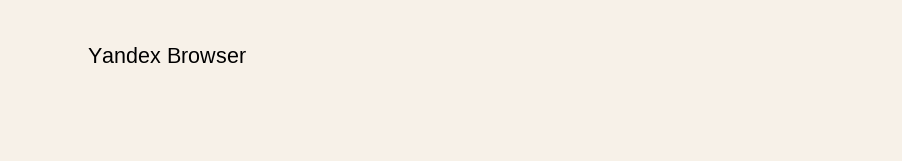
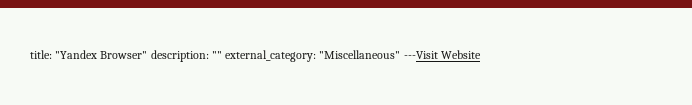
[88,47,246,63] Yandex Browser -> [30,50,481,62] title: "Yandex Browser" description: "" external_category: "Miscellaneous" ---Visit Website

